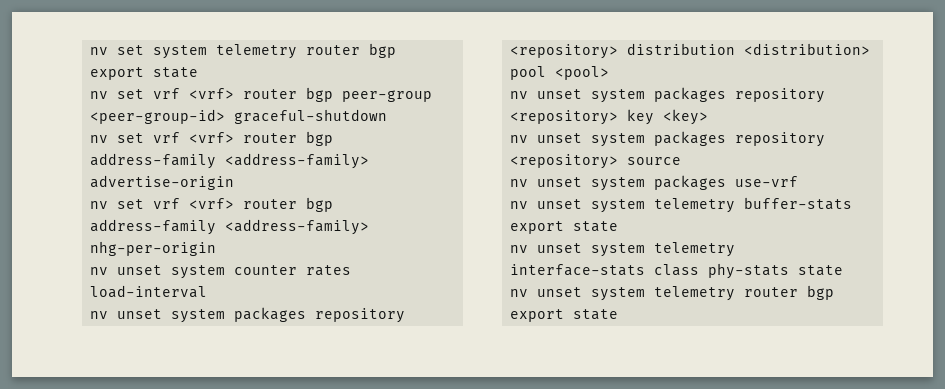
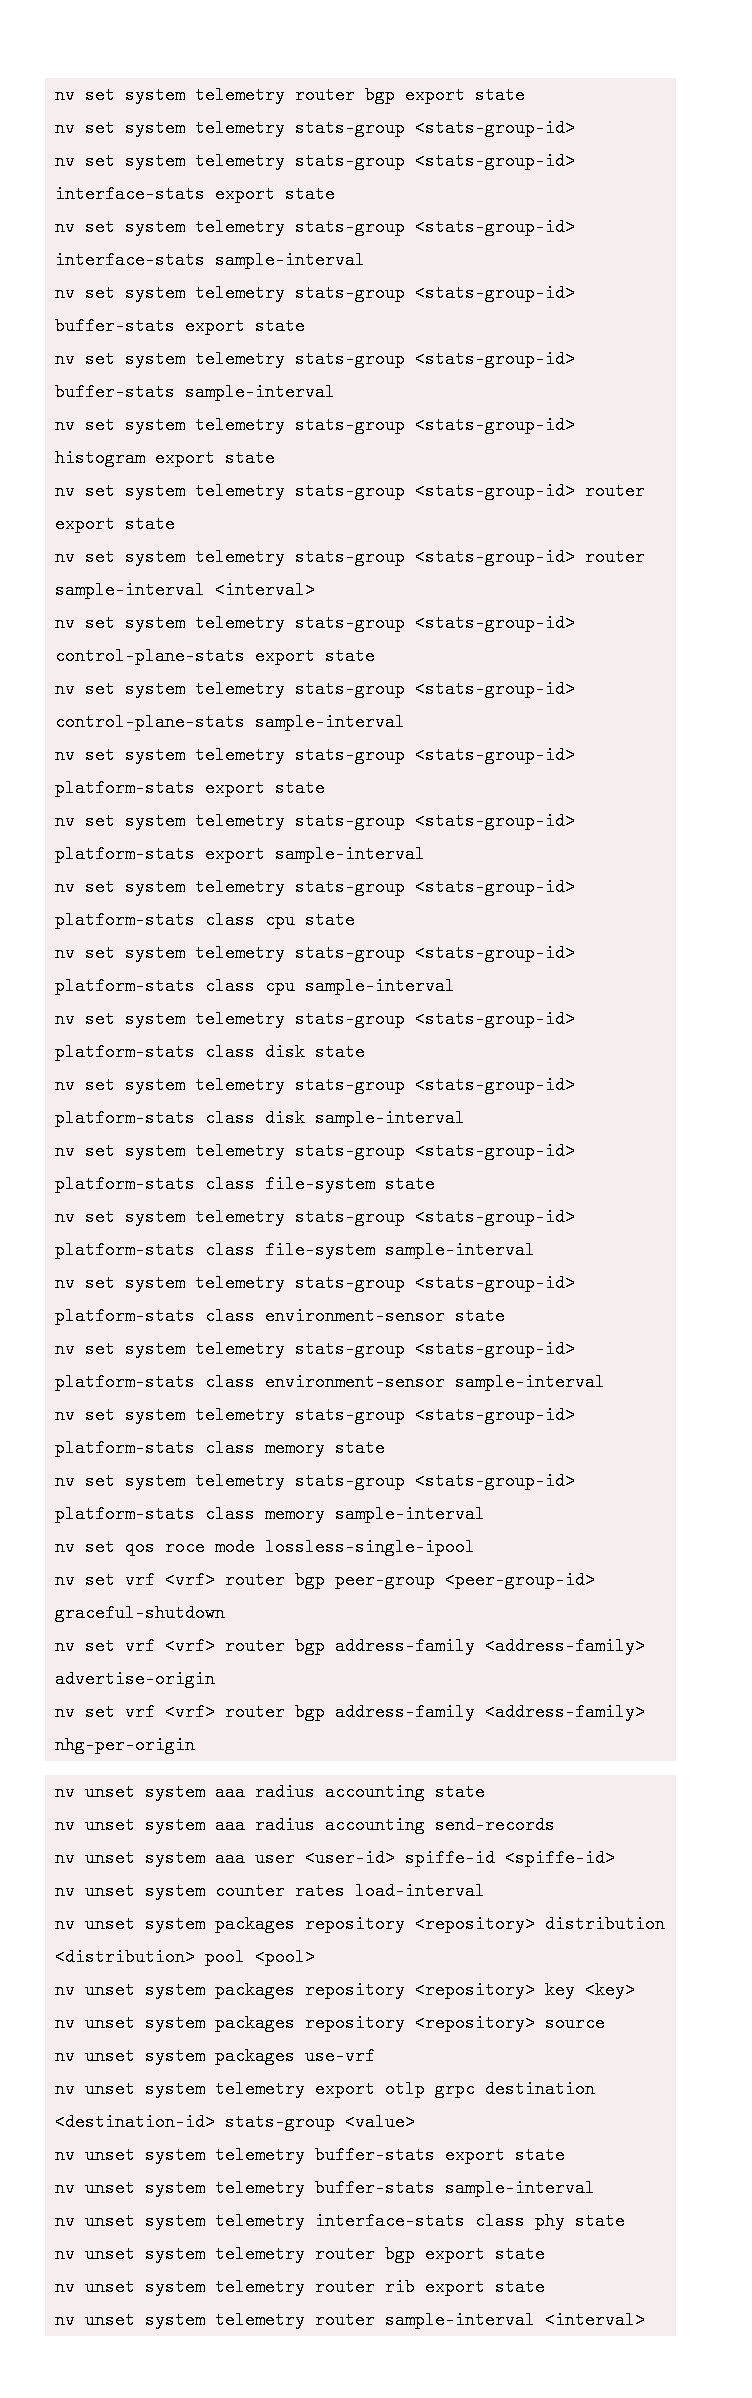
(199, 72) none -> [54,119,575,137] [54,152,575,170] [54,185,335,203] [54,218,575,236] [54,251,365,269] [54,284,575,302] [54,317,305,335] [54,350,575,368] [54,383,335,401] [54,416,575,434] [54,449,275,467] [54,482,645,500] [54,515,175,533] [54,548,645,566] [54,581,315,599] [54,614,575,632] [54,647,375,665] [54,680,575,698] [54,713,405,731] [54,746,575,764] [54,779,325,797] [54,812,575,830] [54,845,425,863] [54,878,575,896] [54,911,355,929] [54,944,575,962] [54,977,455,995] [54,1010,575,1028] [54,1043,365,1061] [54,1076,575,1094] [54,1109,465,1127] [54,1142,575,1160] [54,1175,435,1193] [54,1208,575,1226] [54,1241,535,1259] [54,1274,575,1292] [54,1307,505,1325] [54,1340,575,1358] [54,1373,605,1391] [54,1406,575,1424] [54,1439,385,1457] [54,1472,575,1490] [54,1505,485,1523] [54,1538,475,1556] // nv set system telemetry stats-group <stats-group-id> // nv set system telemetry stats-group <stats-group-id> interface-stats export state // nv set system telemetry stats-group <stats-group-id> interface-stats sample-interval // nv set system telemetry stats-group <stats-group-id> buffer-stats export state // nv set system telemetry stats-group <stats-group-id> buffer-stats sample-interval // nv set system telemetry stats-group <stats-group-id> histogram export state // nv set system telemetry stats-group <stats-group-id> router export state // nv set system telemetry stats-group <stats-group-id> router sample-interval <interval> // nv set system telemetry stats-group <stats-group-id> control-plane-stats export state // nv set system telemetry stats-group <stats-group-id> control-plane-stats sample-interval // nv set system telemetry stats-group <stats-group-id> platform-stats export state // nv set system telemetry stats-group <stats-group-id> platform-stats export sample-interval // nv set system telemetry stats-group <stats-group-id> platform-stats class cpu state // nv set system telemetry stats-group <stats-group-id> platform-stats class cpu sample-interval // nv set system telemetry stats-group <stats-group-id> platform-stats class disk state // nv set system telemetry stats-group <stats-group-id> platform-stats class disk sample-interval // nv set system telemetry stats-group <stats-group-id> platform-stats class file-system state // nv set system telemetry stats-group <stats-group-id> platform-stats class file-system sample-interval // nv set system telemetry stats-group <stats-group-id> platform-stats class environment-sensor state // nv set system telemetry stats-group <stats-group-id> platform-stats class environment-sensor sample-interval // nv set system telemetry stats-group <stats-group-id> platform-stats class memory state // nv set system telemetry stats-group <stats-group-id> platform-stats class memory sample-interval // nv set qos roce mode lossless-single-ipool
(217, 248) none -> [54,1783,485,1801] [54,1816,555,1834] [54,1849,615,1867] // nv unset system aaa radius accounting state // nv unset system aaa radius accounting send-records // nv unset system aaa user <user-id> spiffe-id <spiffe-id>
(799, 181) none -> [54,2080,595,2098] [54,2113,415,2131] // nv unset system telemetry export otlp grpc destination <destination-id> stats-group <value>
(619, 226) none -> [54,2179,595,2197] // nv unset system telemetry buffer-stats sample-interval
[708,263,790,279] phy-stats -> [534,2212,565,2230] phy
(619, 314) none -> [54,2278,545,2296] [54,2311,645,2329] // nv unset system telemetry router rib export state // nv unset system telemetry router sample-interval <interval>

